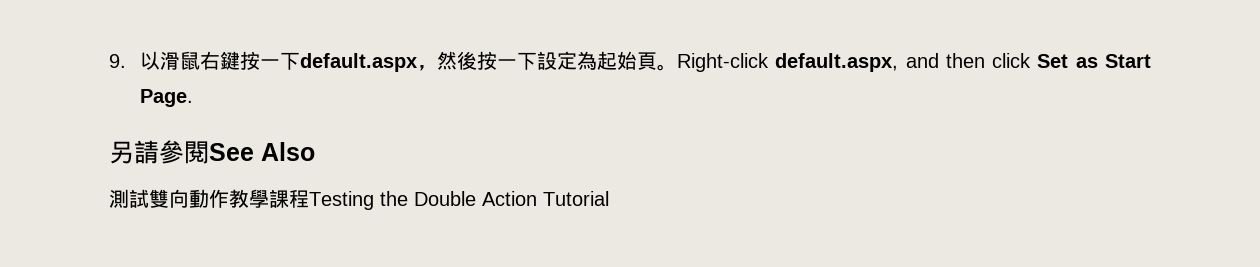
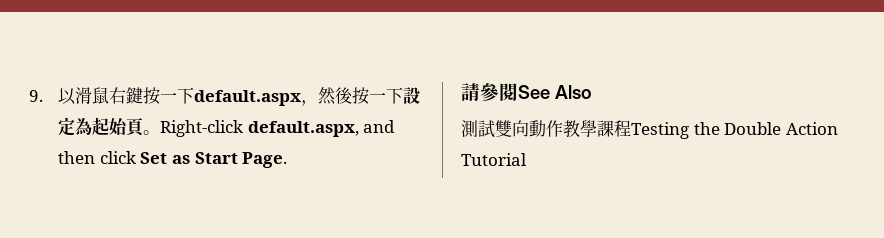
[109,141,134,164] 另 -> (288, 160) none

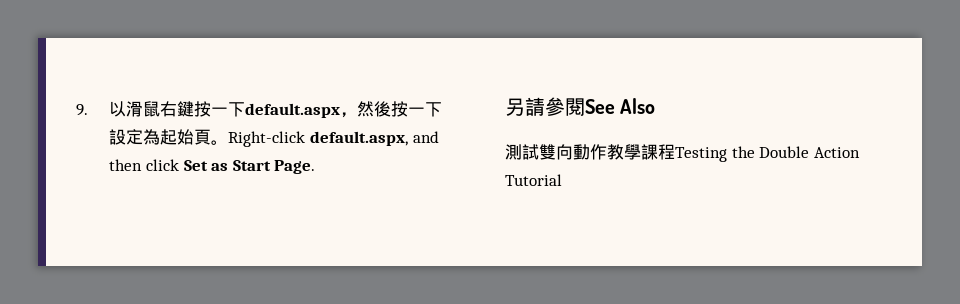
(288, 160) none -> [505,98,525,116] 另

